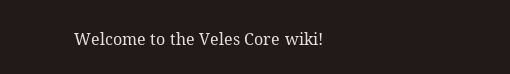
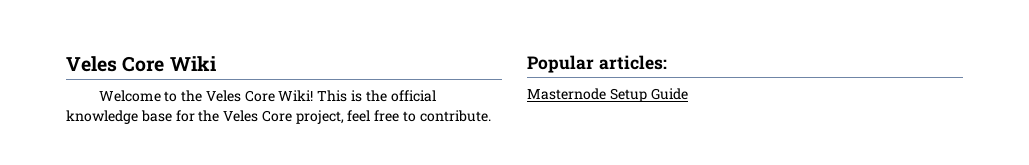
(74, 38) none -> [66,56,216,72] Veles Core Wiki //
[284,32,323,45] wiki! -> [278,90,436,102] [66,110,491,124] [527,55,667,73] [527,88,688,102] Wiki! This is the official knowledge base for the Veles Core project, feel free to contribute. // Popular articles: // Masternode Setup Guide

